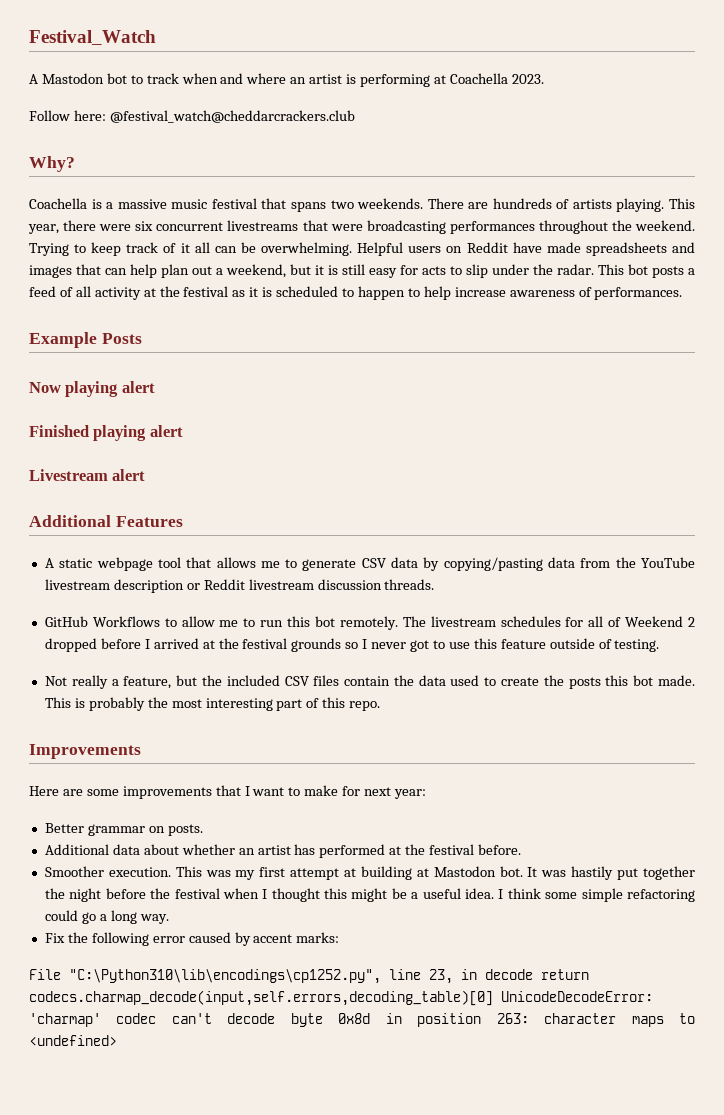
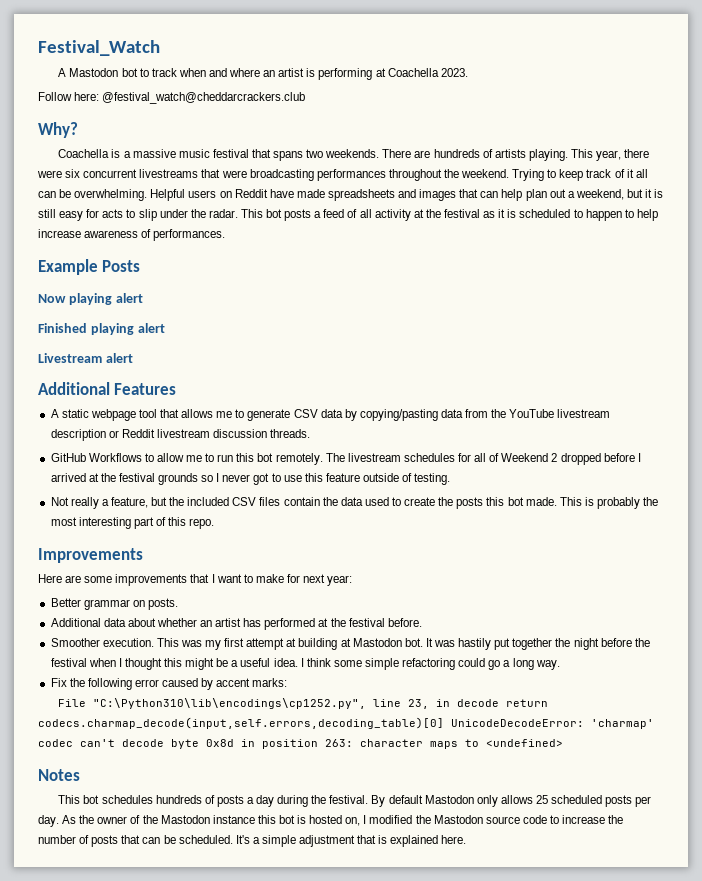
(117, 1040) none -> [38,769,80,781] [58,795,652,807] [38,815,624,827] [38,835,467,847] // Notes // This bot schedules hundreds of posts a day during the festival. By default Mastodon only allows 25 scheduled posts per day. As the owner of the Mastodon instance this bot is hosted on, I modified the Mastodon source code to increase the number of posts that can be scheduled. It's a simple adjustment that is explained here.

